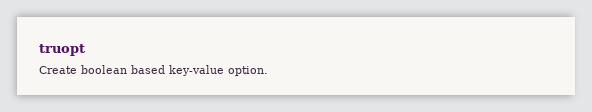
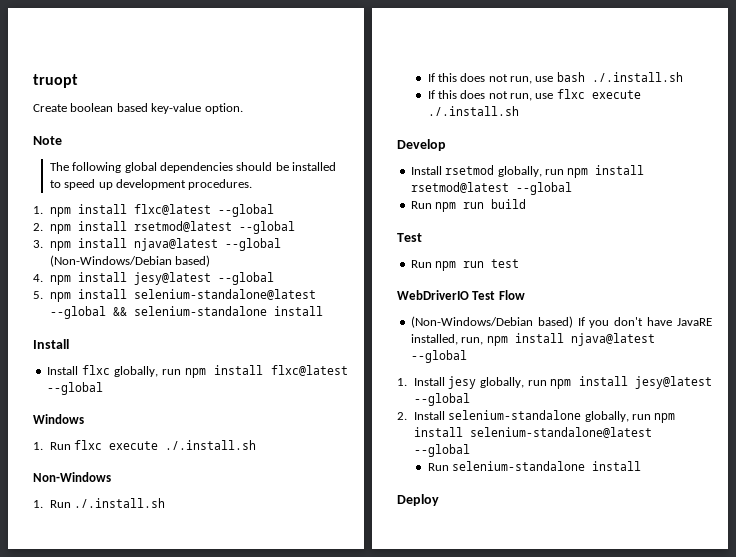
(268, 71) none -> [33,136,62,145] [49,162,337,173] [49,179,253,190] [33,204,274,217] [33,221,295,234] [33,238,281,251] [49,255,211,267] [33,272,274,285] [33,289,316,302] [49,306,323,319] [33,339,69,349] [46,365,348,378] [46,382,103,395] [33,414,84,424] [33,440,257,450] [33,472,111,482] [33,498,166,508] [427,72,683,84] [427,89,641,101] [427,106,519,116] [397,139,446,151] [410,165,645,178] [410,182,572,195] [410,199,527,212] [397,233,422,242] [410,259,520,271] [397,290,525,300] [410,316,712,328] [410,333,655,346] [410,350,467,363] [397,376,712,389] [413,393,470,406] [397,410,676,423] [413,427,652,438] [413,444,470,457] [427,461,641,471] [397,494,439,506] // Note // The following global dependencies should be installed to speed up development procedures. // 1. npm install flxc@latest --global // 2. npm install rsetmod@latest --global // 3. npm install njava@latest --global (Non-Windows/Debian based) // 4. npm install jesy@latest --global // 5. npm install selenium-standalone@latest --global && selenium-standalone install // Install // Install flxc globally, run npm install flxc@latest --global // Windows // 1. Run flxc execute ./.install.sh // Non-Windows // 1. Run ./.install.sh // If this does not run, use bash ./.install.sh // If this does not run, use flxc execute ./.install.sh // Develop // Install rsetmod globally, run npm install rsetmod@latest --global // Run npm run build // Test // Run npm run test // WebDriverIO Test Flow // (Non-Windows/Debian based) If you don't have JavaRE installed, run, npm install njava@latest --global // 1. Install jesy globally, run npm install jesy@latest --global // 2. Install selenium-standalone globally, run npm install selenium-standalone@latest --global // Run selenium-standalone install // Deploy

